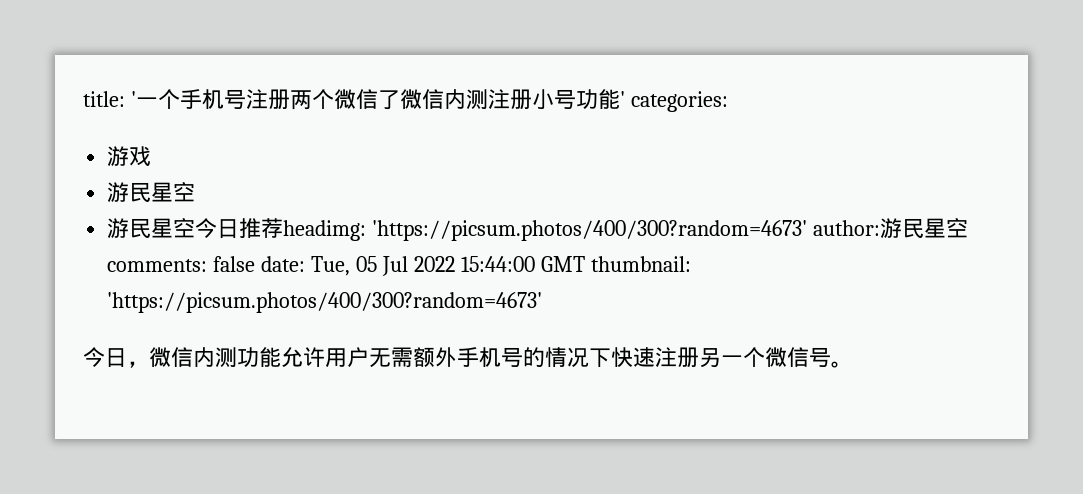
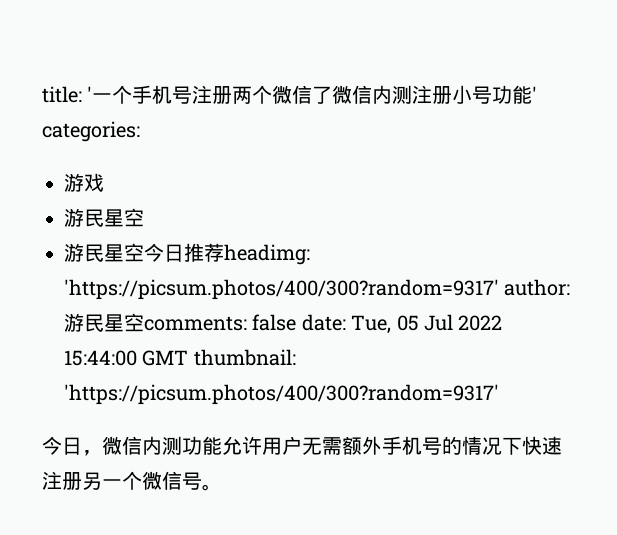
[372,220,808,241] 'https://picsum.photos/400/300?random=4673' -> [64,279,499,300] 'https://picsum.photos/400/300?random=9317'
[107,292,543,313] 'https://picsum.photos/400/300?random=4673' -> [64,384,499,405] 'https://picsum.photos/400/300?random=9317'

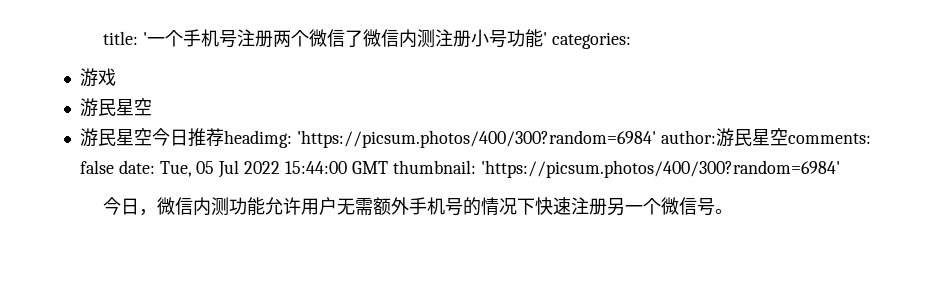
[64,279,499,300] 'https://picsum.photos/400/300?random=9317' -> [296,130,656,148] 'https://picsum.photos/400/300?random=6984'
[64,384,499,405] 'https://picsum.photos/400/300?random=9317' -> [480,160,840,178] 'https://picsum.photos/400/300?random=6984'

